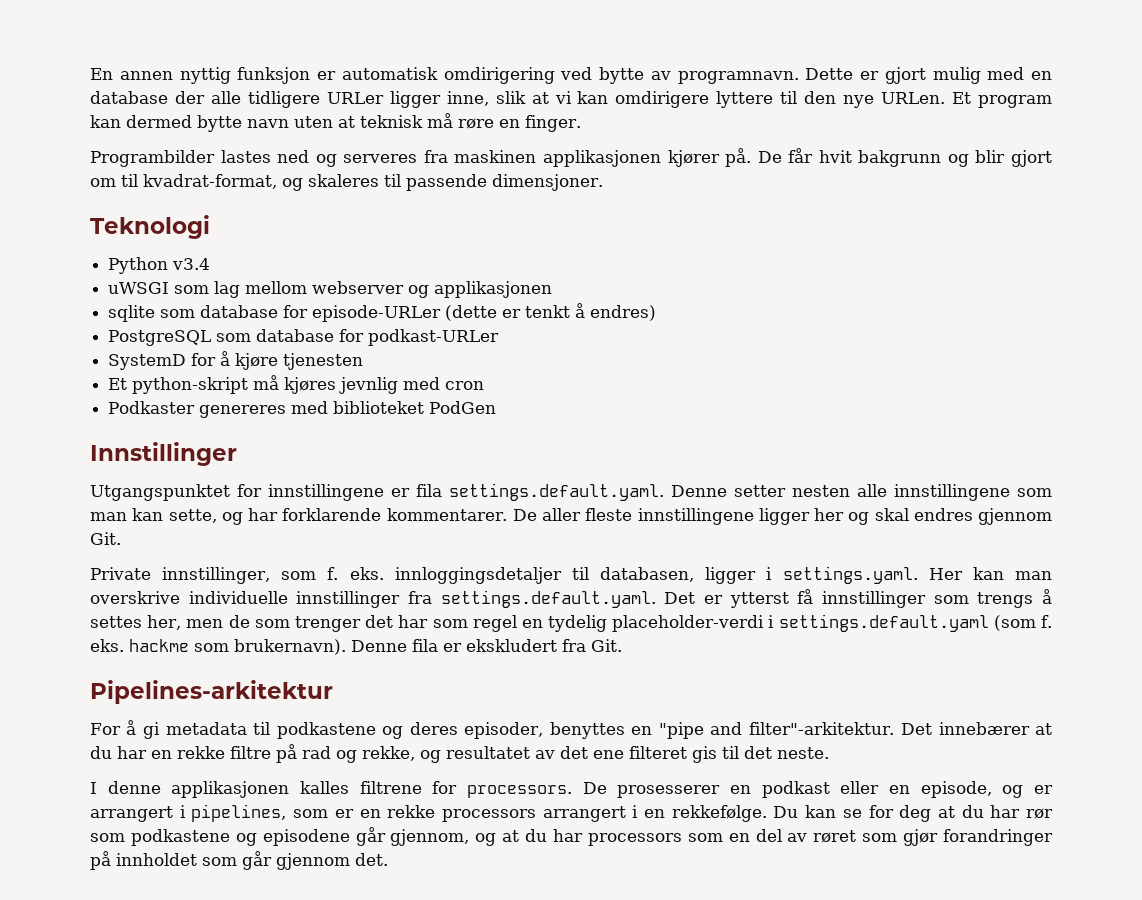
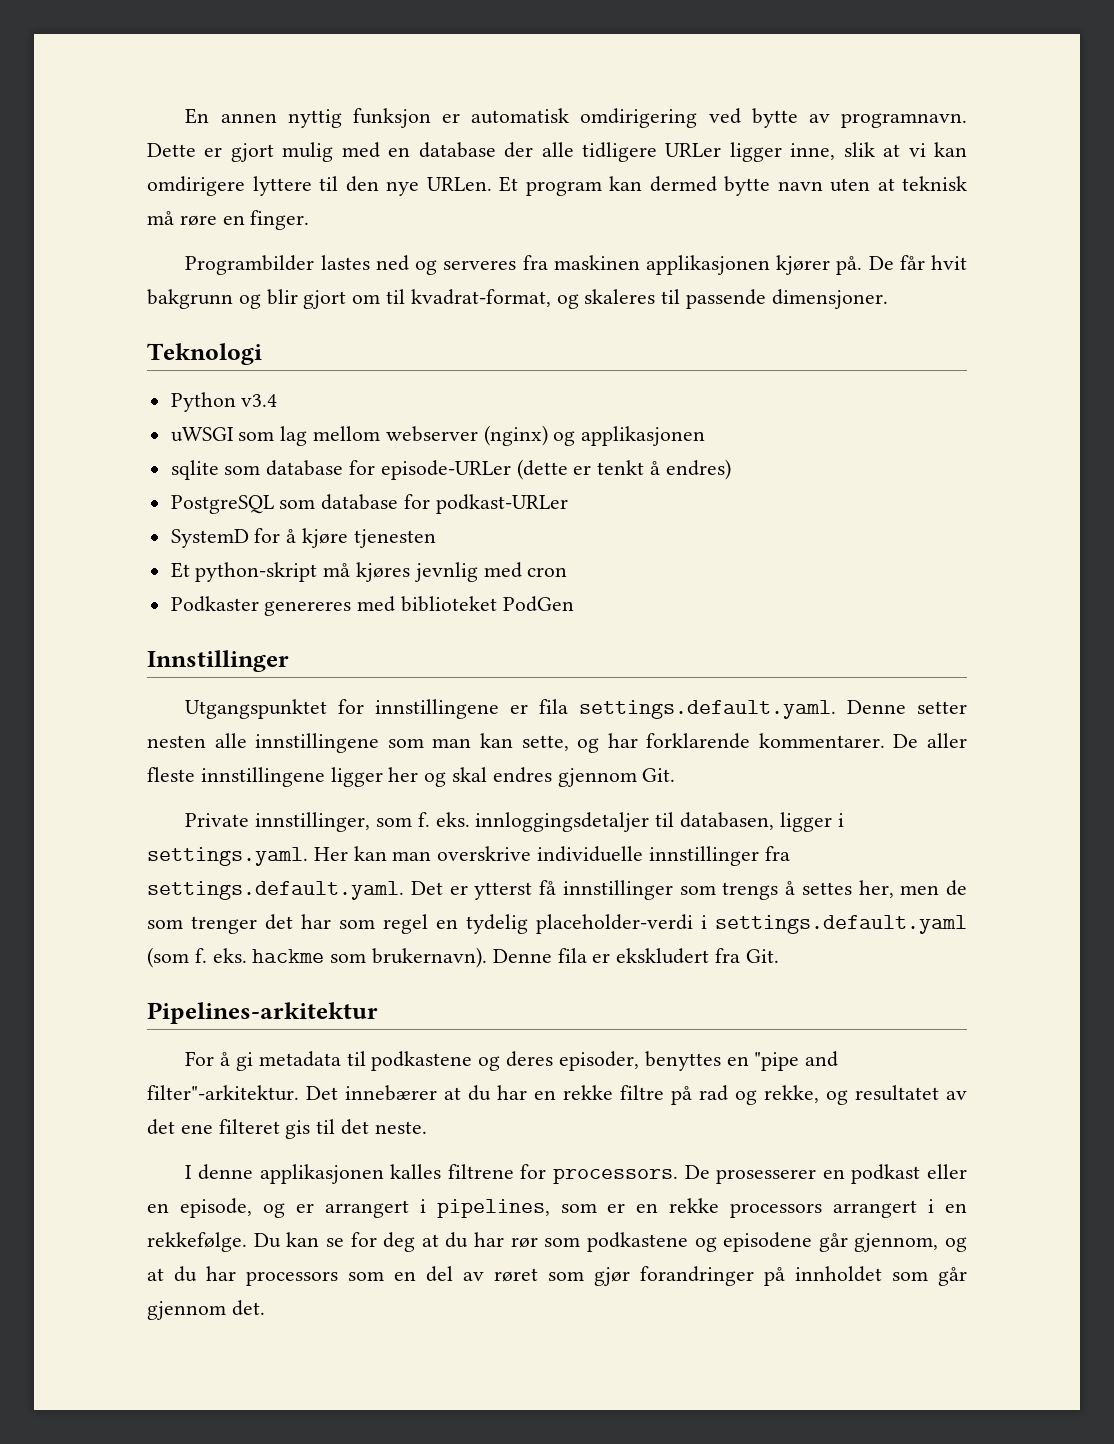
(405, 287) none -> [483,425,548,446] (nginx)

